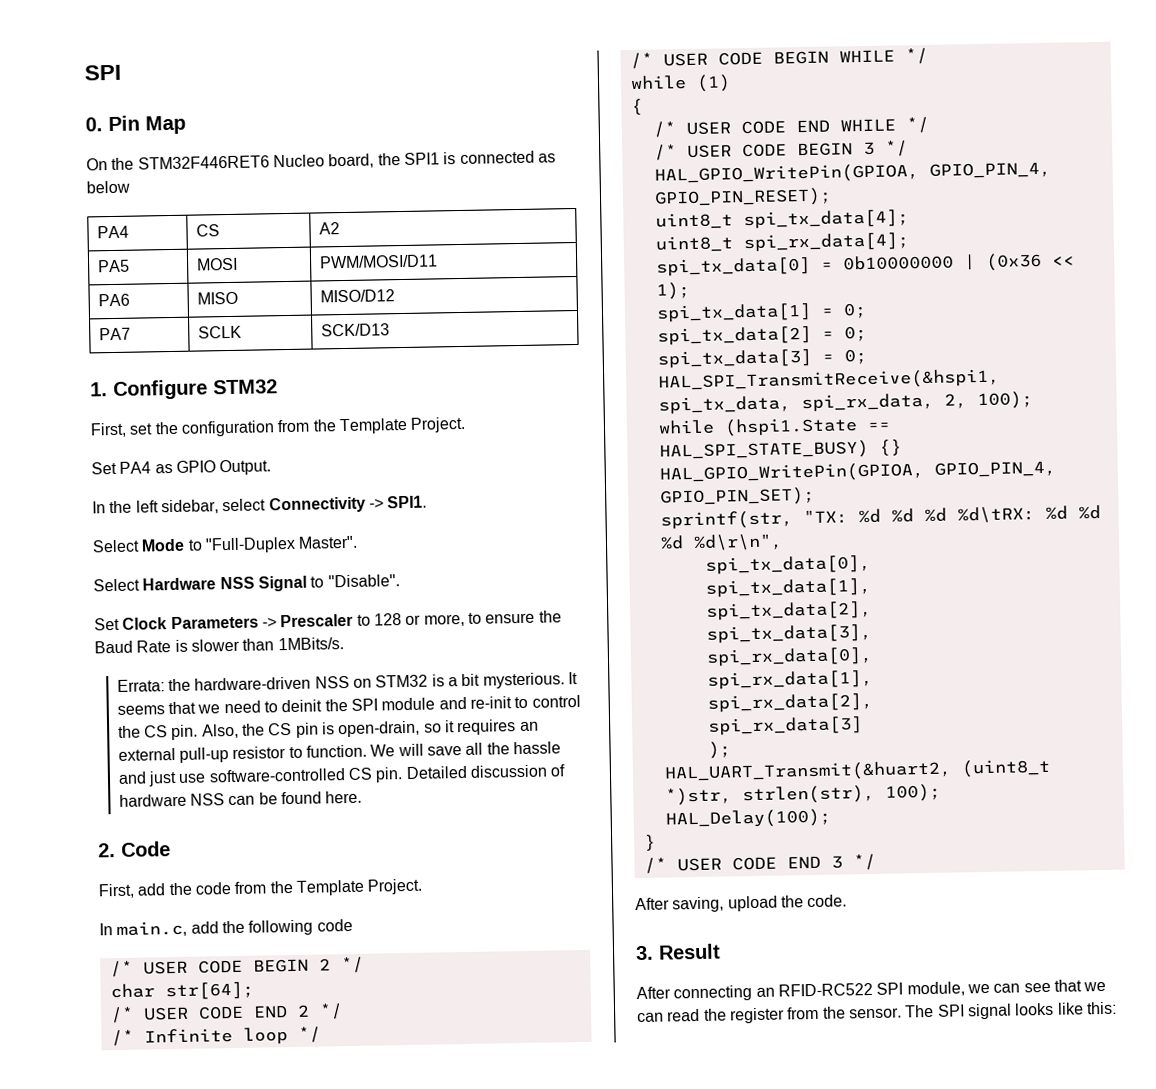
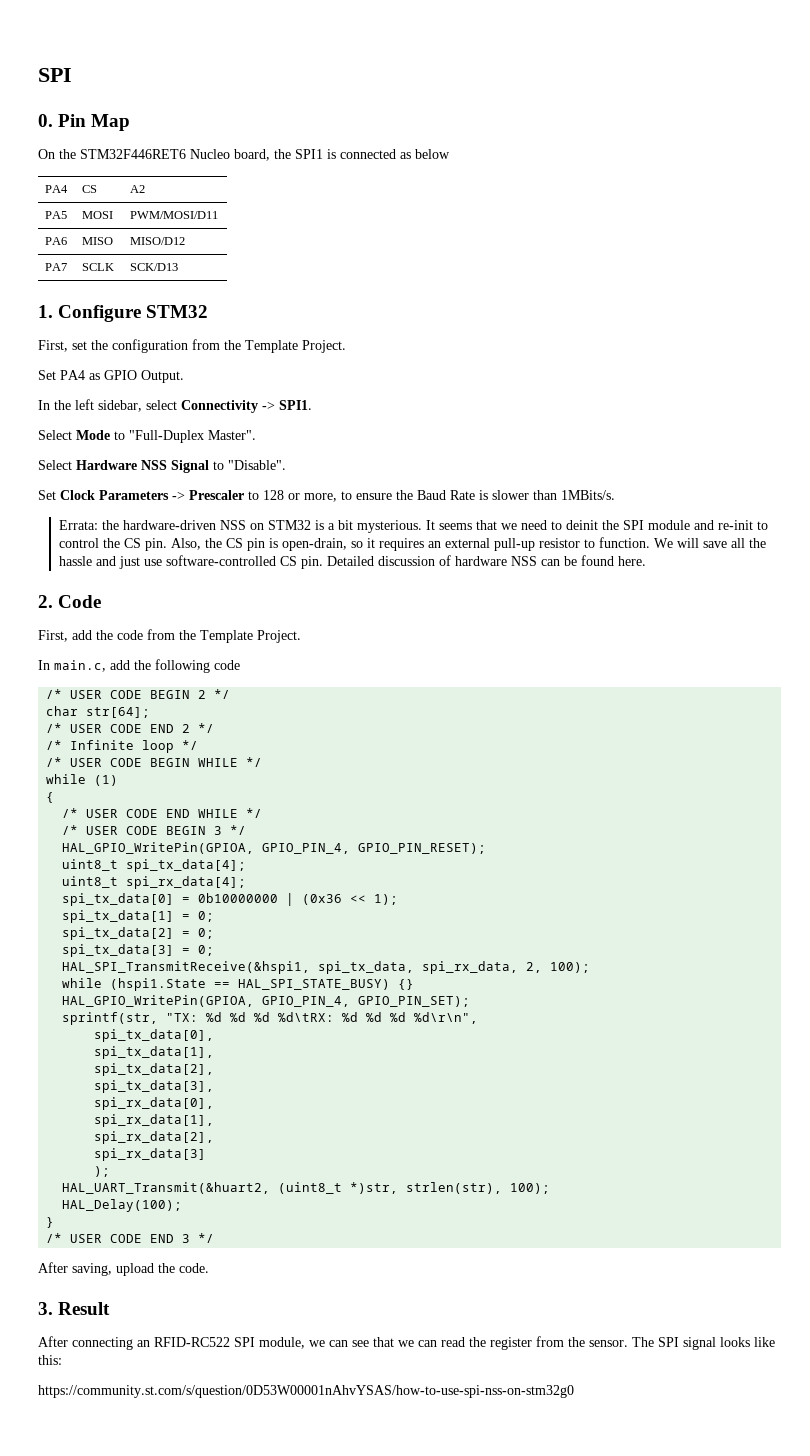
(1117, 1008) none -> [38,1385,574,1398] // https://community.st.com/s/question/0D53W00001nAhvYSAS/how-to-use-spi-nss-on-stm32g0

